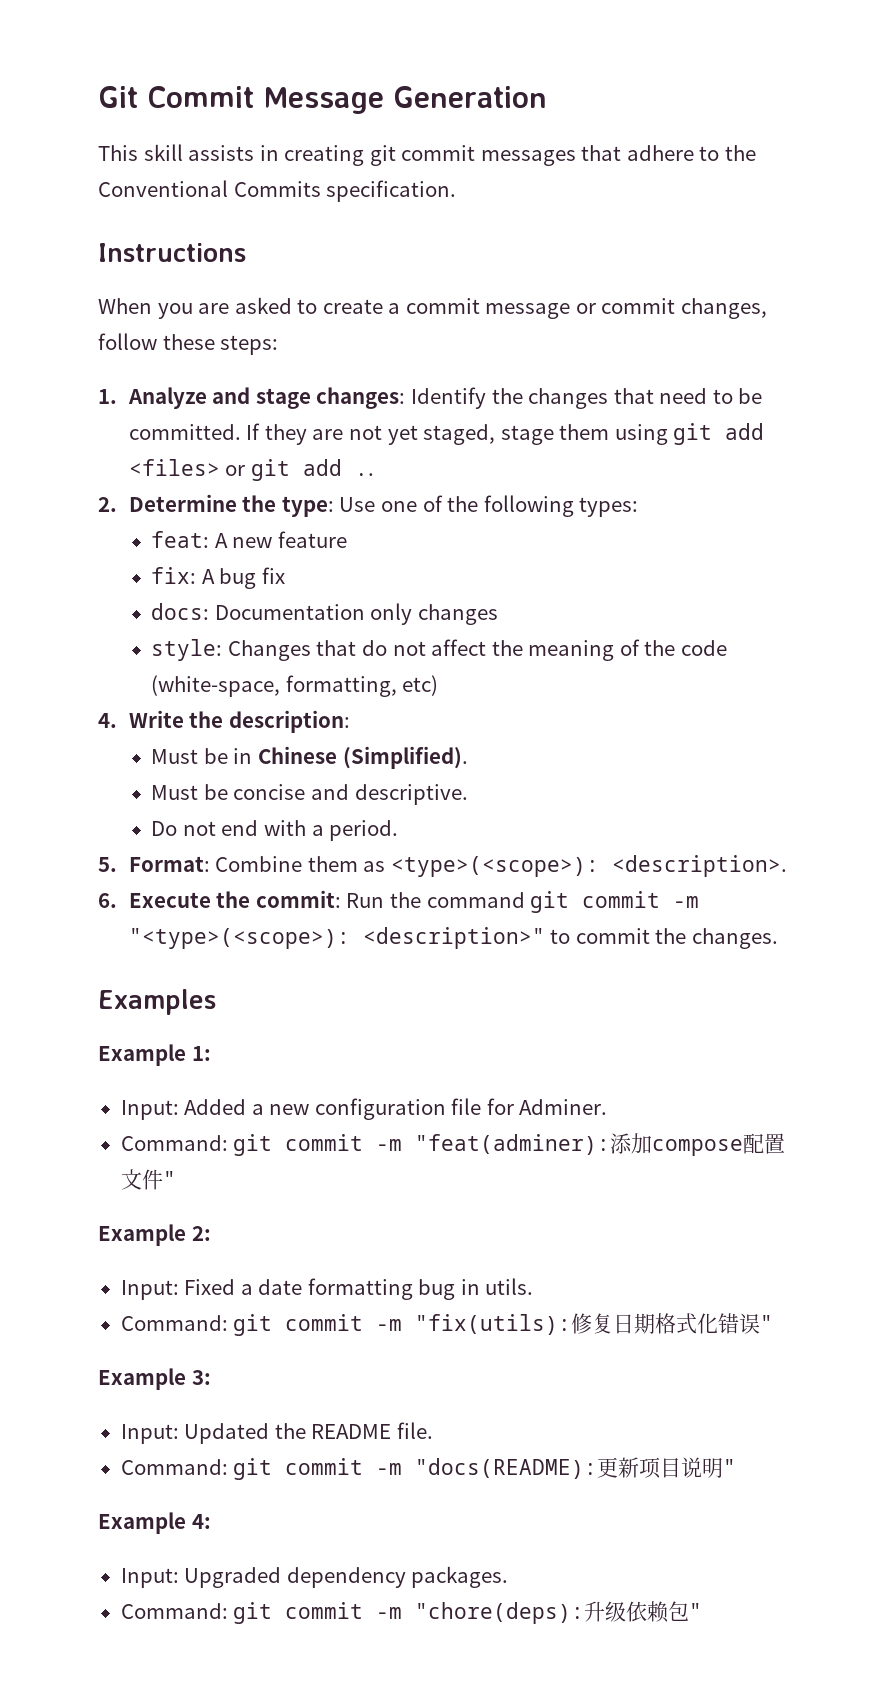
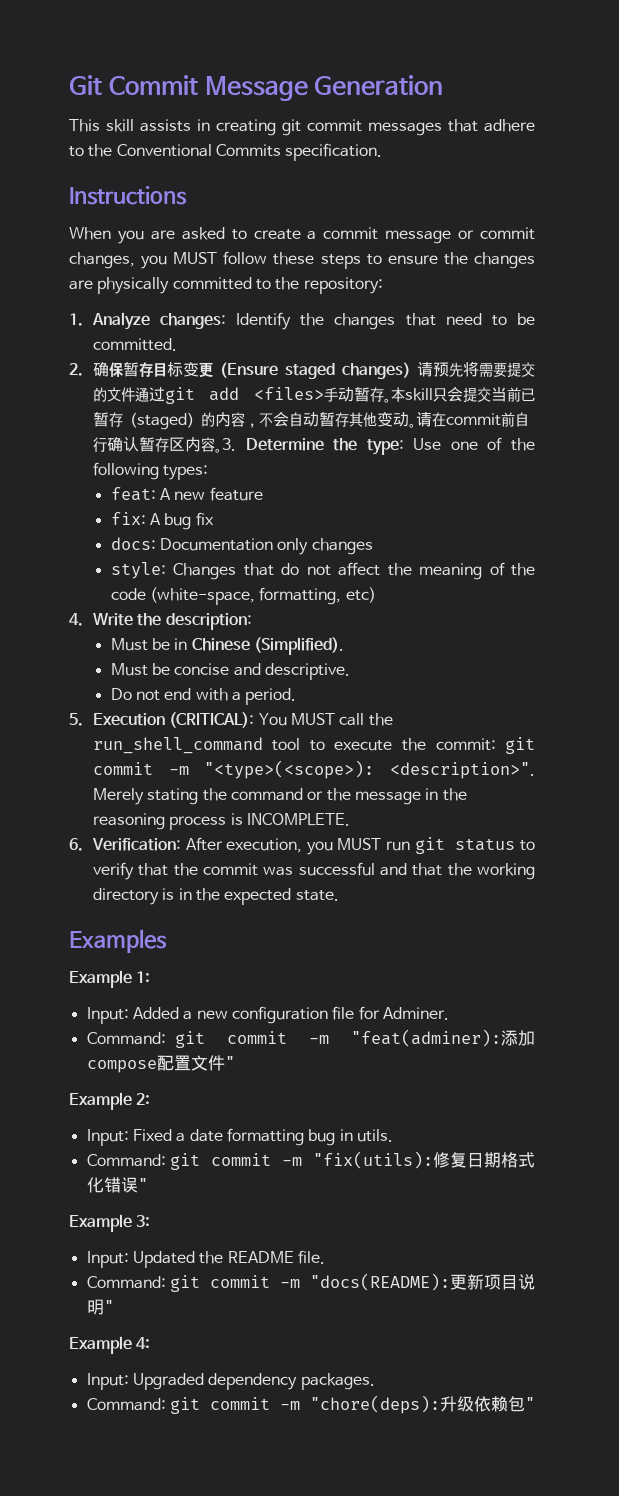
[98,333,279,355] follow these steps: -> [141,251,535,269] [69,277,383,294] you MUST follow these steps to ensure the changes are physically committed to the repository:
[212,387,311,409] and stage -> (150, 321) none
[246,423,765,445] [128,459,374,481] [98,497,117,512] If they are not yet staged, stage them using git add <files> or git add .. // 2. -> [69,361,535,379] [92,386,535,404] [92,411,529,430] [92,437,236,453] // 2.确保暂存目标变更（Ensure staged changes）请预先将需要提交的文件通过git add <files>手动暂存。本skill只会提交当前已暂存（staged）的内容，不会自动暂存其他变动。请在commit前自行确认暂存区内容。3.
[128,855,787,877] [98,890,700,913] [128,927,778,949] Format: Combine them as <type>(<scope>): <description>. // 6. Execute the commit: Run the command git commit -m "<type>(<scope>): <description>" to commit the changes. -> [92,712,393,728] [92,737,535,754] [92,760,535,779] [92,788,467,805] [92,813,350,830] [69,837,535,855] [92,862,536,880] [92,888,339,905] Execution (CRITICAL): You MUST call the run_shell_command tool to execute the commit: git commit -m "<type>(<scope>): <description>". Merely stating the command or the message in the reasoning process is INCOMPLETE. // 6. Verification: After execution, you MUST run git status to verify that the commit was successful and that the working directory is in the expected state.

